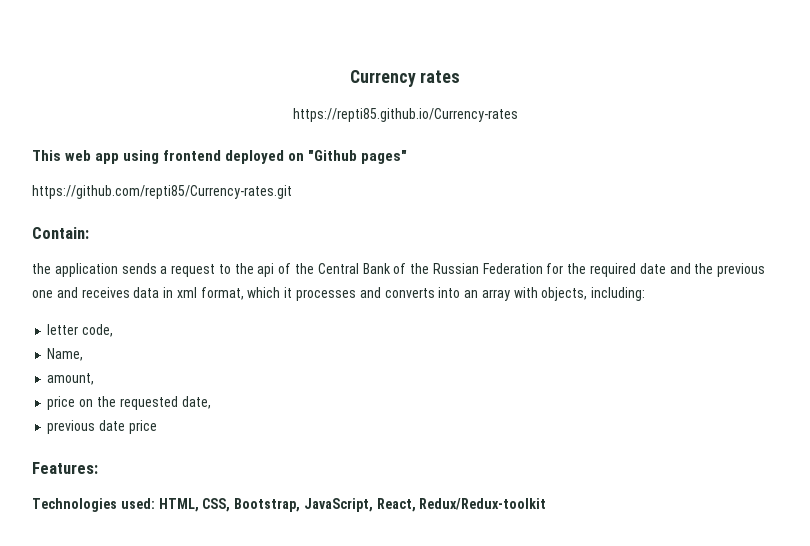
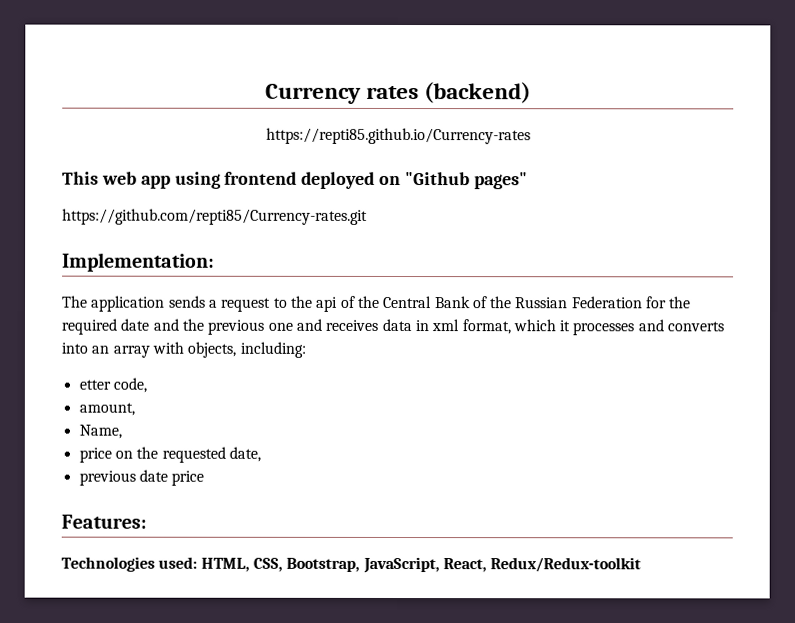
(461, 76) none -> [424,82,532,104] (backend)
[32,227,89,239] [32,263,51,274] Contain: // the -> [62,252,215,272] [62,295,88,308] Implementation: // The
[47,324,79,335] letter -> [78,379,111,390] etter
(114, 330) none -> [78,402,135,416] // amount,
[47,373,95,385] // amount, -> (122, 431) none

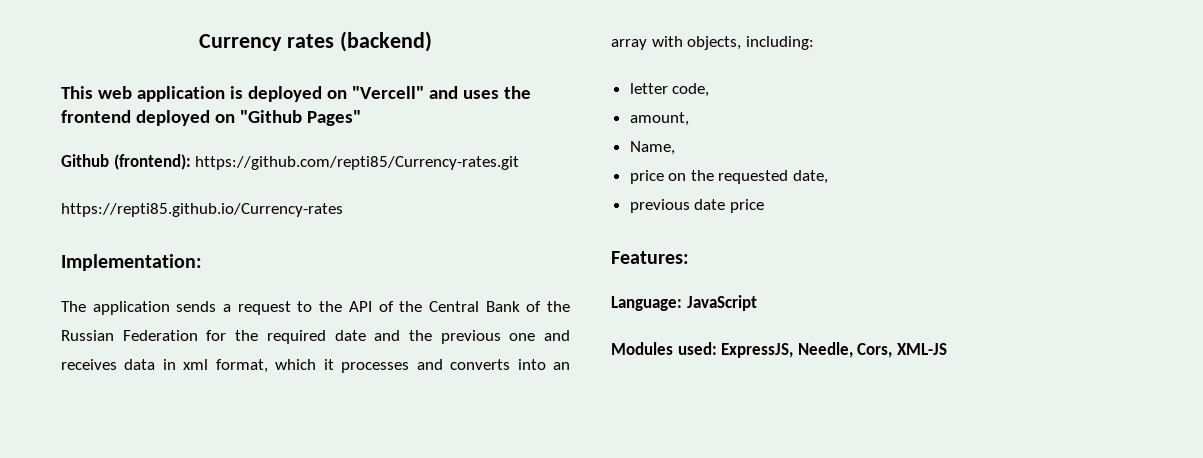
[265,127,531,145] // https://repti85.github.io/Currency-rates -> (432, 41) none
[140,171,221,189] app using -> [136,86,531,102] application is deployed on "Vercell" and uses the
[473,172,528,190] pages" // -> [306,110,361,126] [61,154,191,170] Pages" // Github (frontend):
(368, 216) none -> [61,203,343,217] // https://repti85.github.io/Currency-rates
[315,296,339,312] api -> [348,301,372,312] API
[78,379,111,390] etter -> [629,83,668,94] letter
[61,556,642,574] Technologies used: HTML, CSS, Bootstrap, JavaScript, React, Redux/Redux-toolkit -> [611,295,757,311] [611,342,947,358] Language: JavaScript // Modules used: ExpressJS, Needle, Cors, XML-JS

